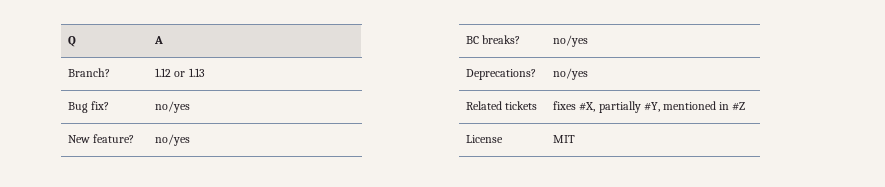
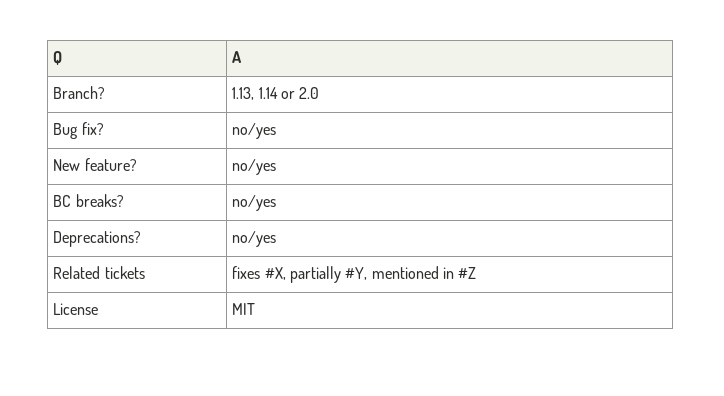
[155,68,205,77] 1.12 or 1.13 -> [232,87,320,100] 1.13, 1.14 or 2.0

